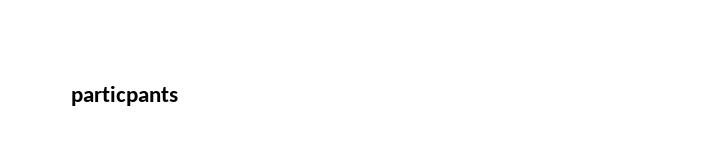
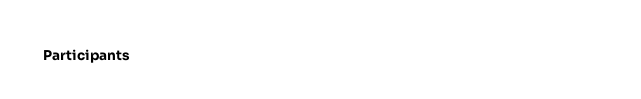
[71,86,178,106] particpants -> [43,49,130,63] Participants

